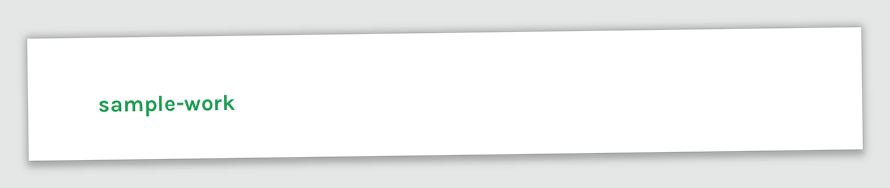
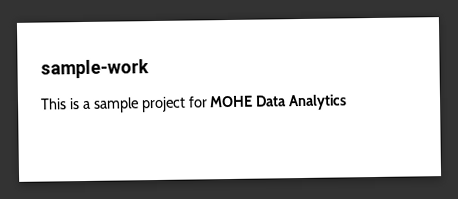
(236, 105) none -> [40,94,348,113] // This is a sample project for MOHE Data Analytics

